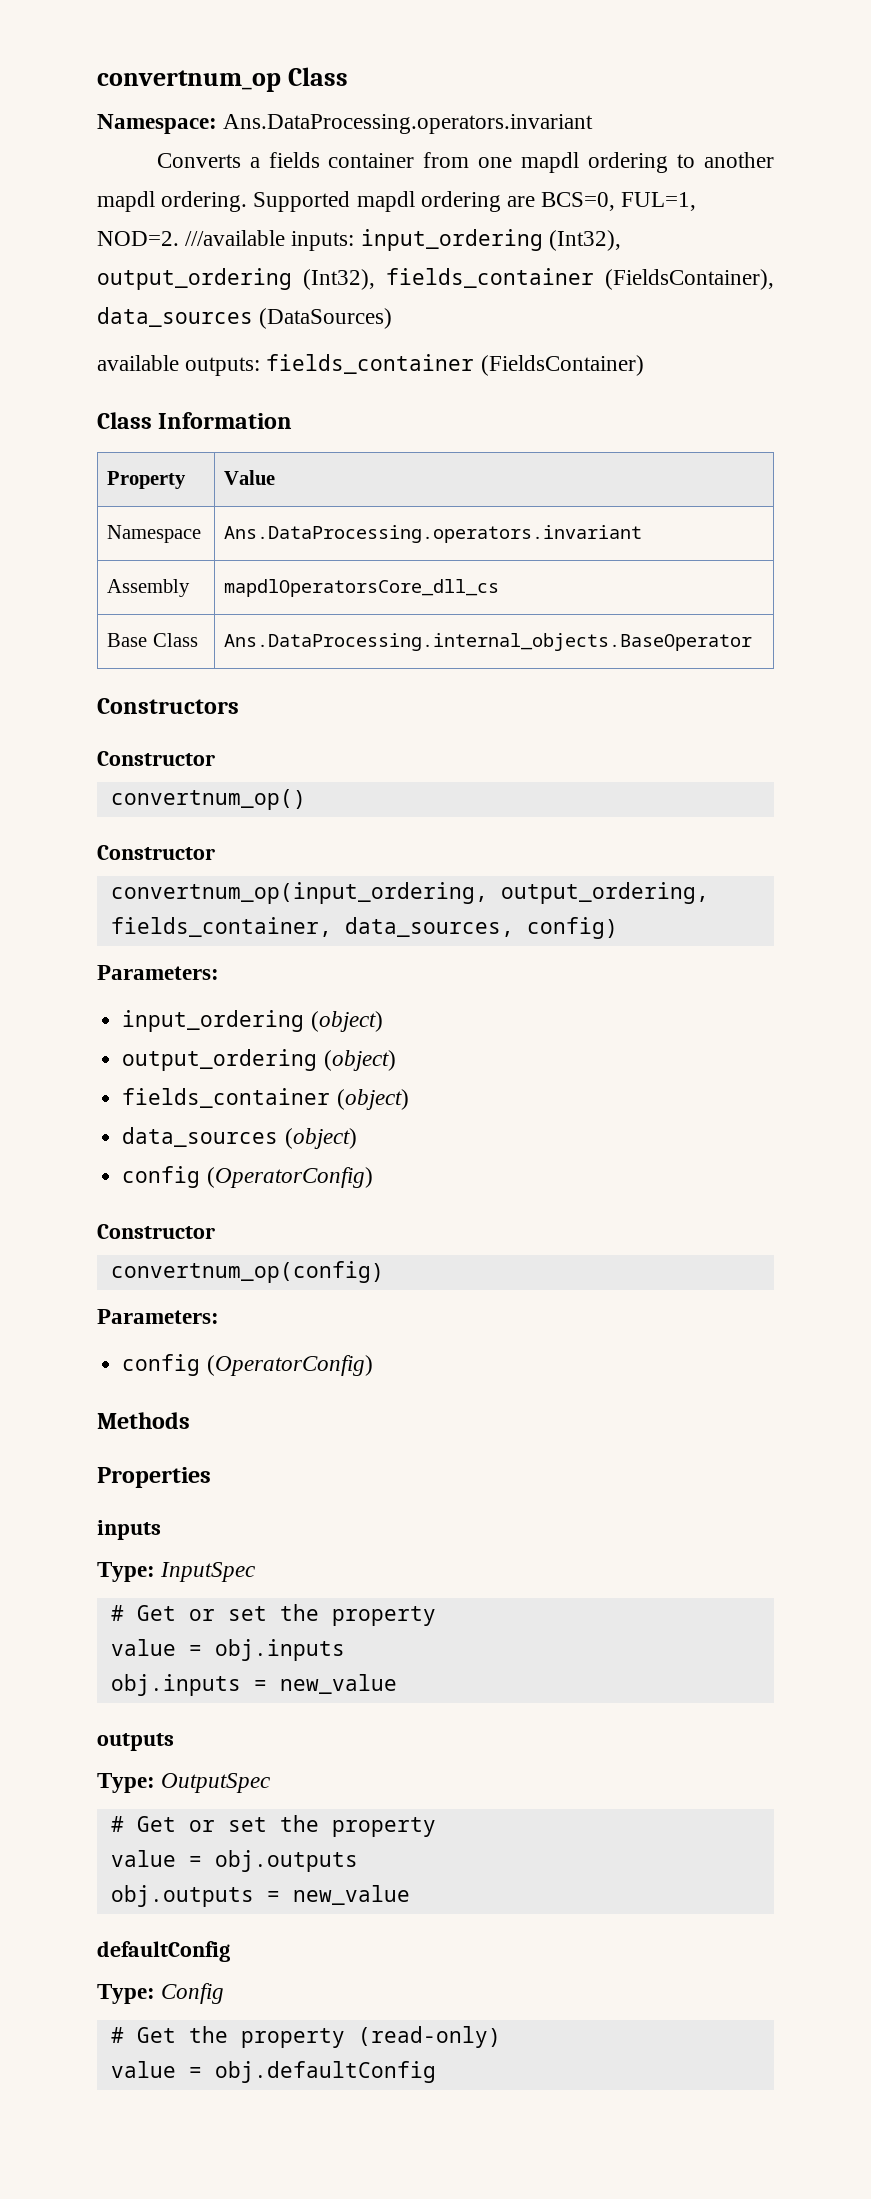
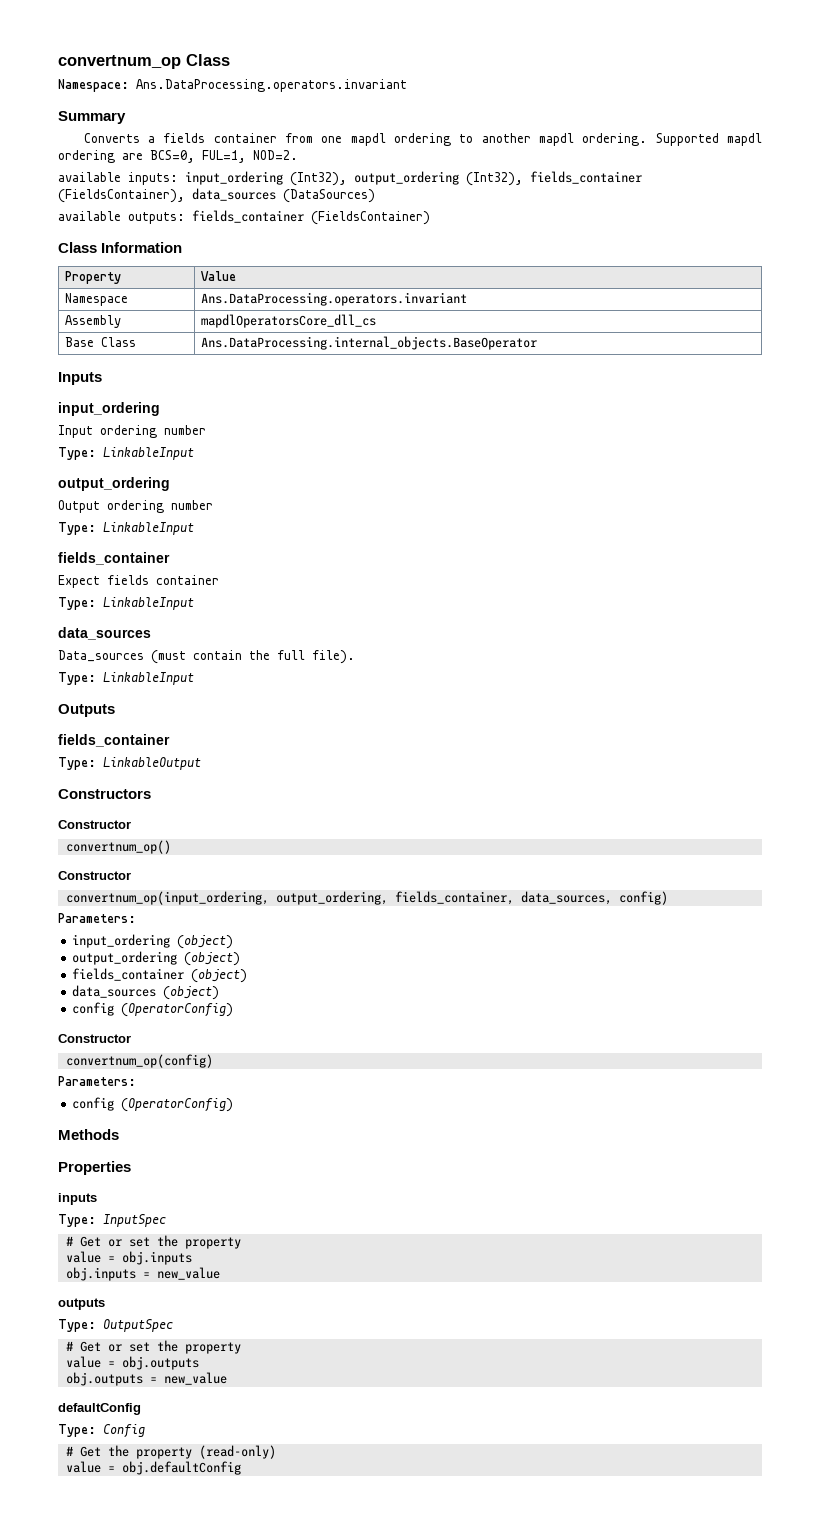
(594, 124) none -> [58,111,126,124] // Summary
[185,230,286,246] ///available -> [58,172,121,182] // available
(753, 642) none -> [58,372,102,385] [58,402,160,416] [58,425,206,438] [58,447,194,460] [58,477,170,491] [58,500,213,513] [58,522,194,535] [58,552,170,565] [58,575,219,588] [58,597,194,610] [58,627,151,640] [58,650,355,664] [58,672,194,685] [58,704,115,717] [58,734,170,747] [58,757,201,770] // Inputs // input_ordering // Input ordering number // Type: LinkableInput // output_ordering // Output ordering number // Type: LinkableInput // fields_container // Expect fields container // Type: LinkableInput // data_sources // Data_sources (must contain the full file). // Type: LinkableInput // Outputs // fields_container // Type: LinkableOutput

